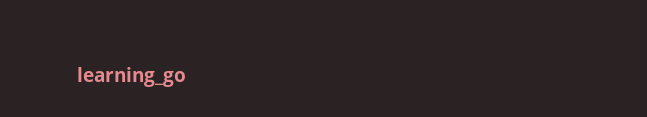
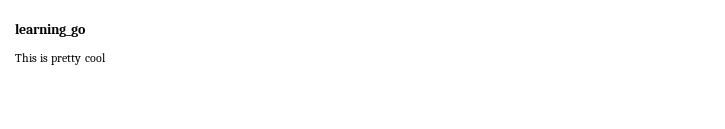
(186, 77) none -> [15,53,106,65] // This is pretty cool

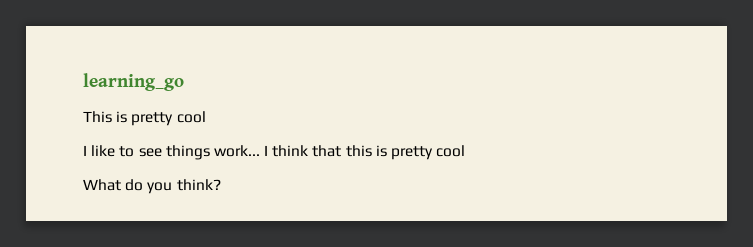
(106, 57) none -> [83,145,466,160] [83,179,221,194] // I like to see things work... I think that this is pretty cool // What do you think?

